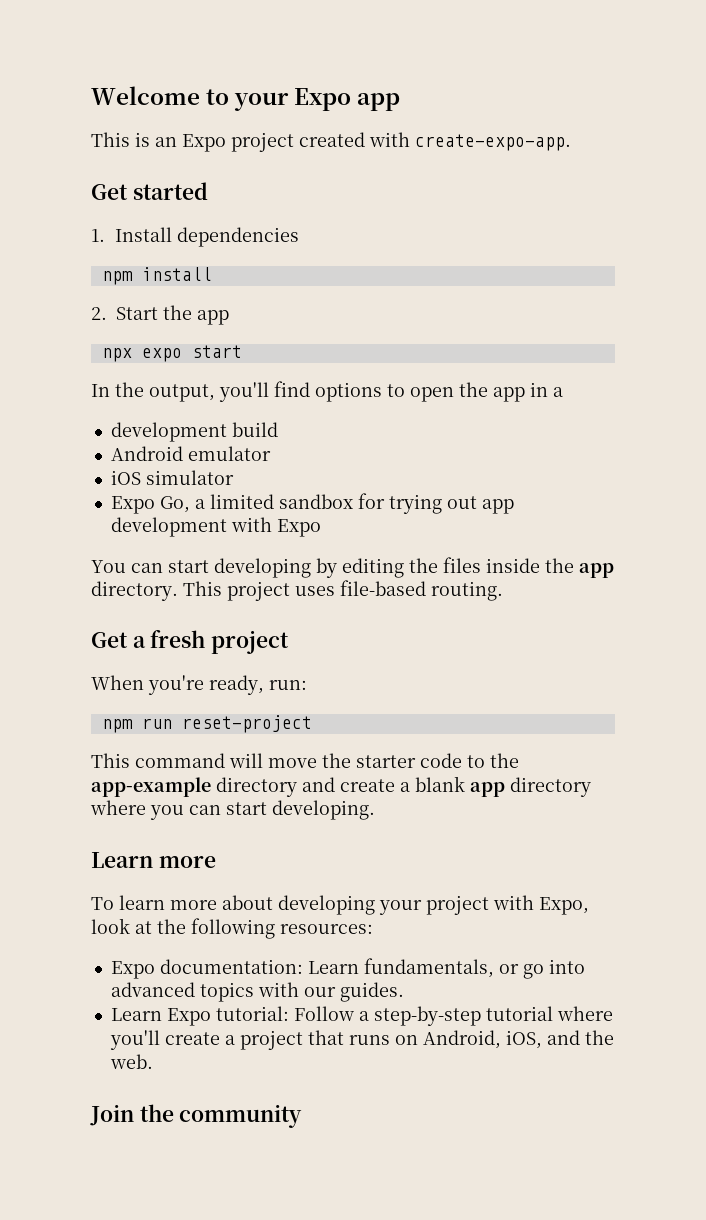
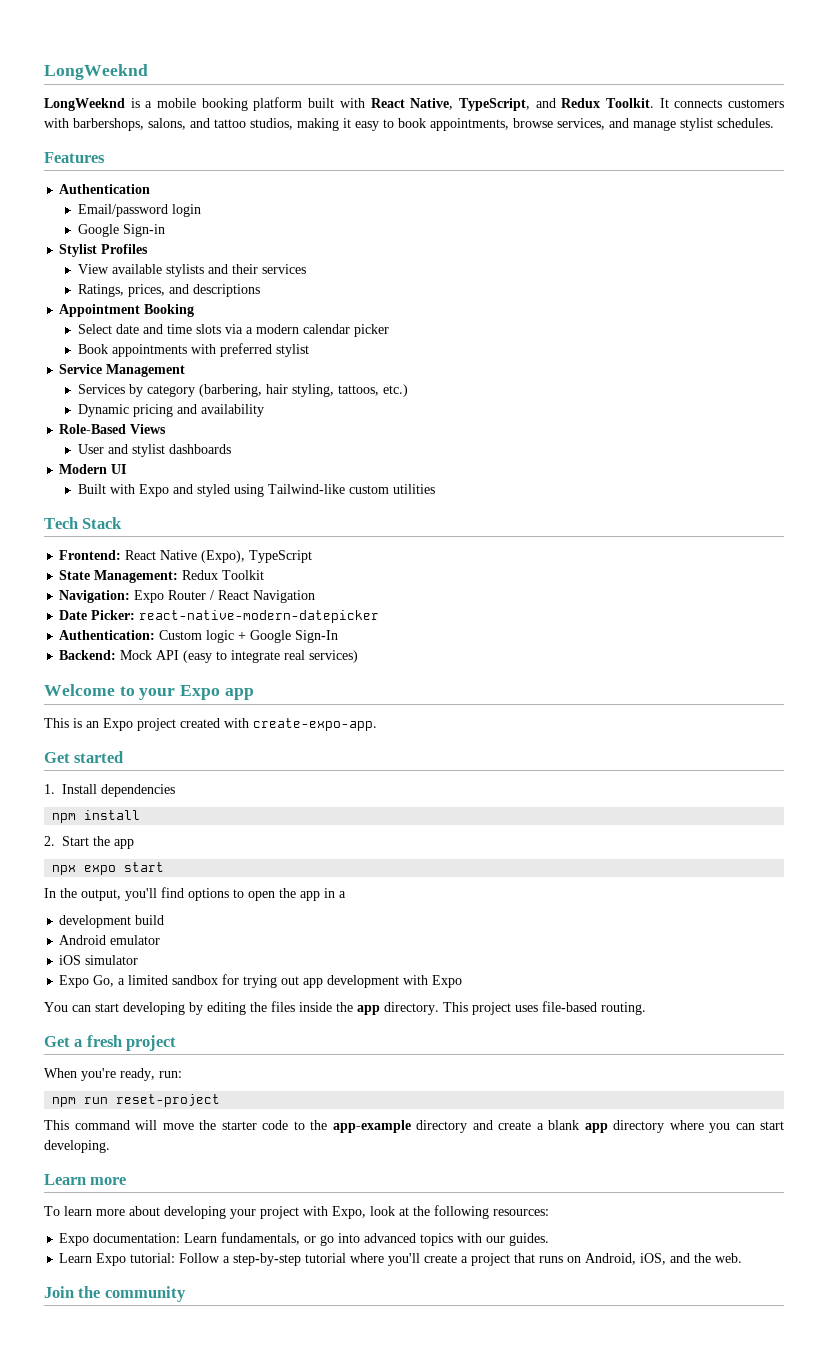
(91, 95) none -> [44,64,148,80] [44,97,784,111] [44,118,774,131] [44,152,105,163] [59,184,151,194] [77,204,201,217] [77,224,165,237] [59,244,149,257] [77,264,306,277] [77,284,260,297] [59,304,195,317] [77,324,389,337] [77,343,309,357] [59,364,186,377] [77,384,408,397] [77,404,264,417] [59,424,167,434] [77,444,231,457] [59,464,127,474] [77,484,435,497] [44,517,123,529] [59,550,313,563] [59,570,265,583] [59,590,316,603] [59,610,380,623] [59,630,339,643] [59,650,359,663] LongWeeknd // LongWeeknd is a mobile booking platform built with React Native, TypeScript, and Redux Toolkit. It connects customers with barbershops, salons, and tattoo studios, making it easy to book appointments, browse services, and manage stylist schedules. // Features // Authentication // Email/password login // Google Sign-in // Stylist Profiles // View available stylists and their services // Ratings, prices, and descriptions // Appointment Booking // Select date and time slots via a modern calendar picker // Book appointments with preferred stylist // Service Management // Services by category (barbering, hair styling, tattoos, etc.) // Dynamic pricing and availability // Role-Based Views // User and stylist dashboards // Modern UI // Built with Expo and styled using Tailwind-like custom utilities // Tech Stack // Frontend: React Native (Expo), TypeScript // State Management: Redux Toolkit // Navigation: Expo Router / React Navigation // Date Picker: react-native-modern-datepicker // Authentication: Custom logic + Google Sign-In // Backend: Mock API (easy to integrate real services) //

